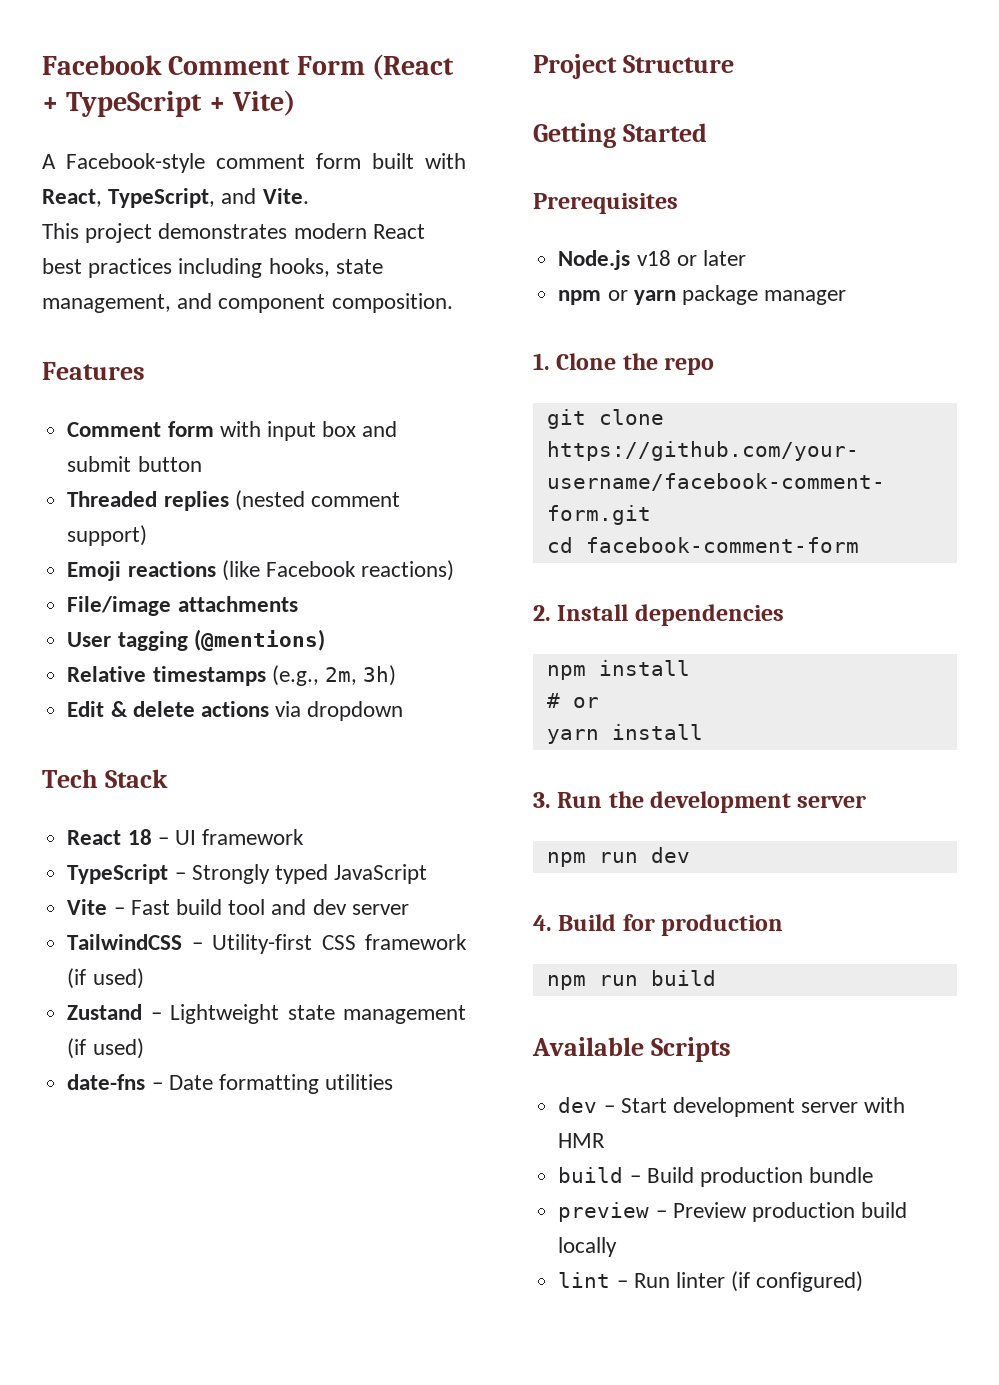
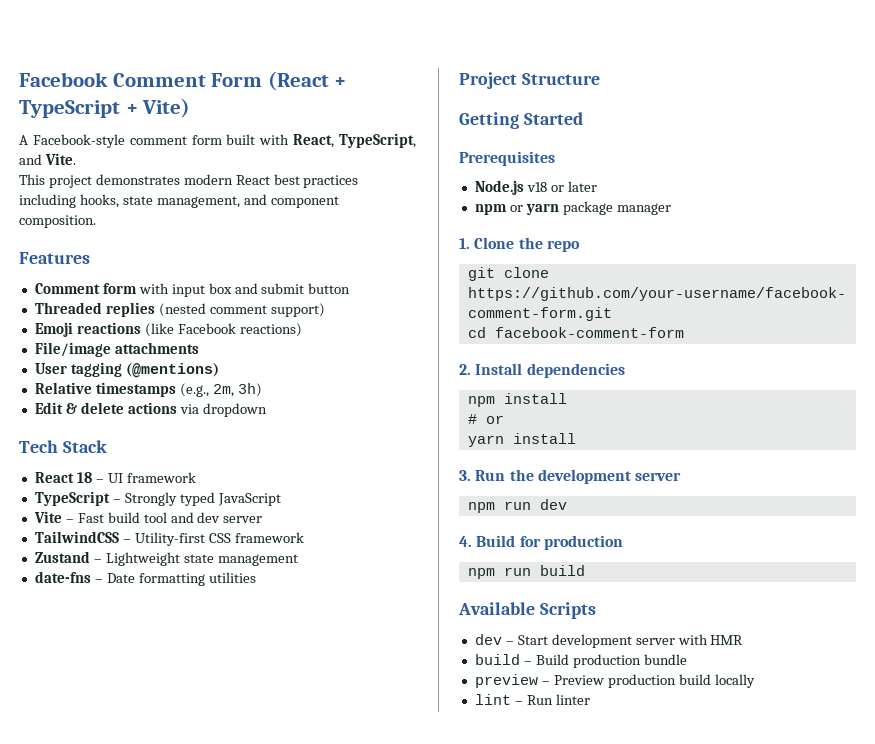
[67,968,144,989] (if used) -> (304, 537) none
[67,1038,144,1059] (if used) -> (298, 560) none
[731,1271,864,1292] (if configured) -> (590, 699) none

